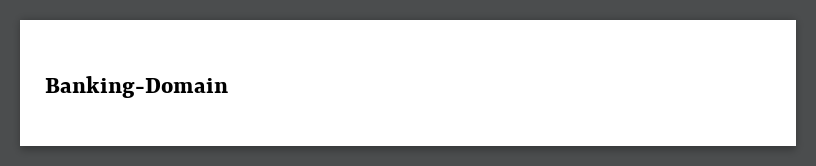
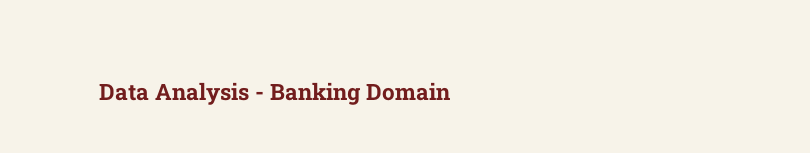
[45,76,228,98] Banking-Domain -> [99,82,451,105] Data Analysis - Banking Domain

